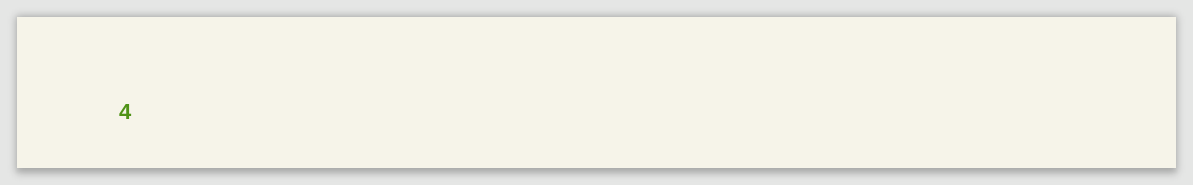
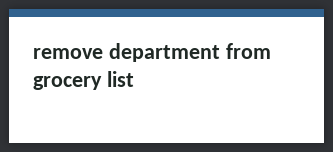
[119,104,132,119] 4 -> [33,43,271,62] [33,71,134,90] remove department from grocery list

